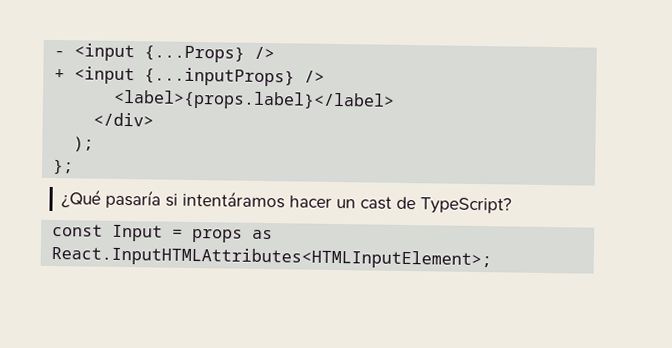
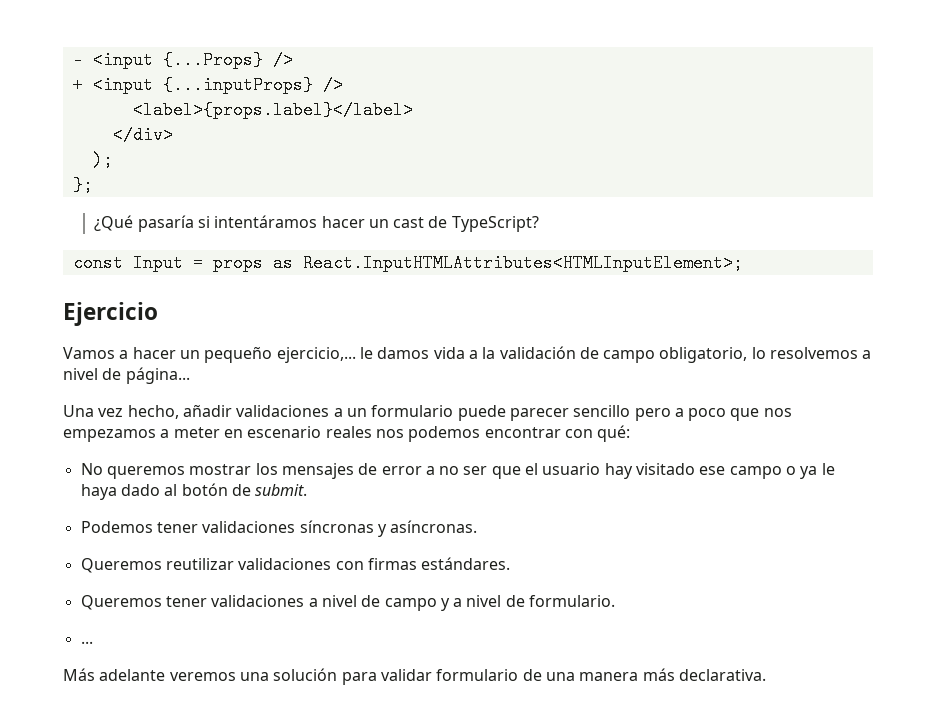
(492, 257) none -> [63,302,158,326] [63,346,872,363] [63,367,190,384] [63,404,792,421] [63,425,631,442] [80,463,835,479] [80,483,308,500] [80,520,478,537] [80,557,511,573] [80,595,616,611] [80,641,93,644] [63,668,766,685] // Ejercicio // Vamos a hacer un pequeño ejercicio,... le damos vida a la validación de campo obligatorio, lo resolvemos a nivel de página... // Una vez hecho, añadir validaciones a un formulario puede parecer sencillo pero a poco que nos empezamos a meter en escenario reales nos podemos encontrar con qué: // No queremos mostrar los mensajes de error a no ser que el usuario hay visitado ese campo o ya le haya dado al botón de submit. // Podemos tener validaciones síncronas y asíncronas. // Queremos reutilizar validaciones con firmas estándares. // Queremos tener validaciones a nivel de campo y a nivel de formulario. // ... // Más adelante veremos una solución para validar formulario de una manera más declarativa.

